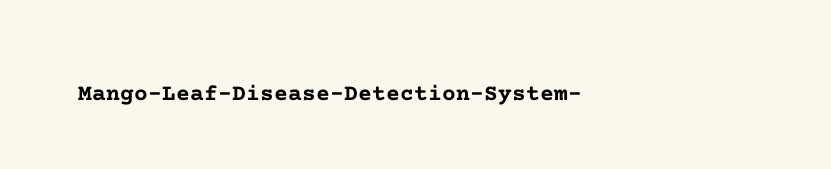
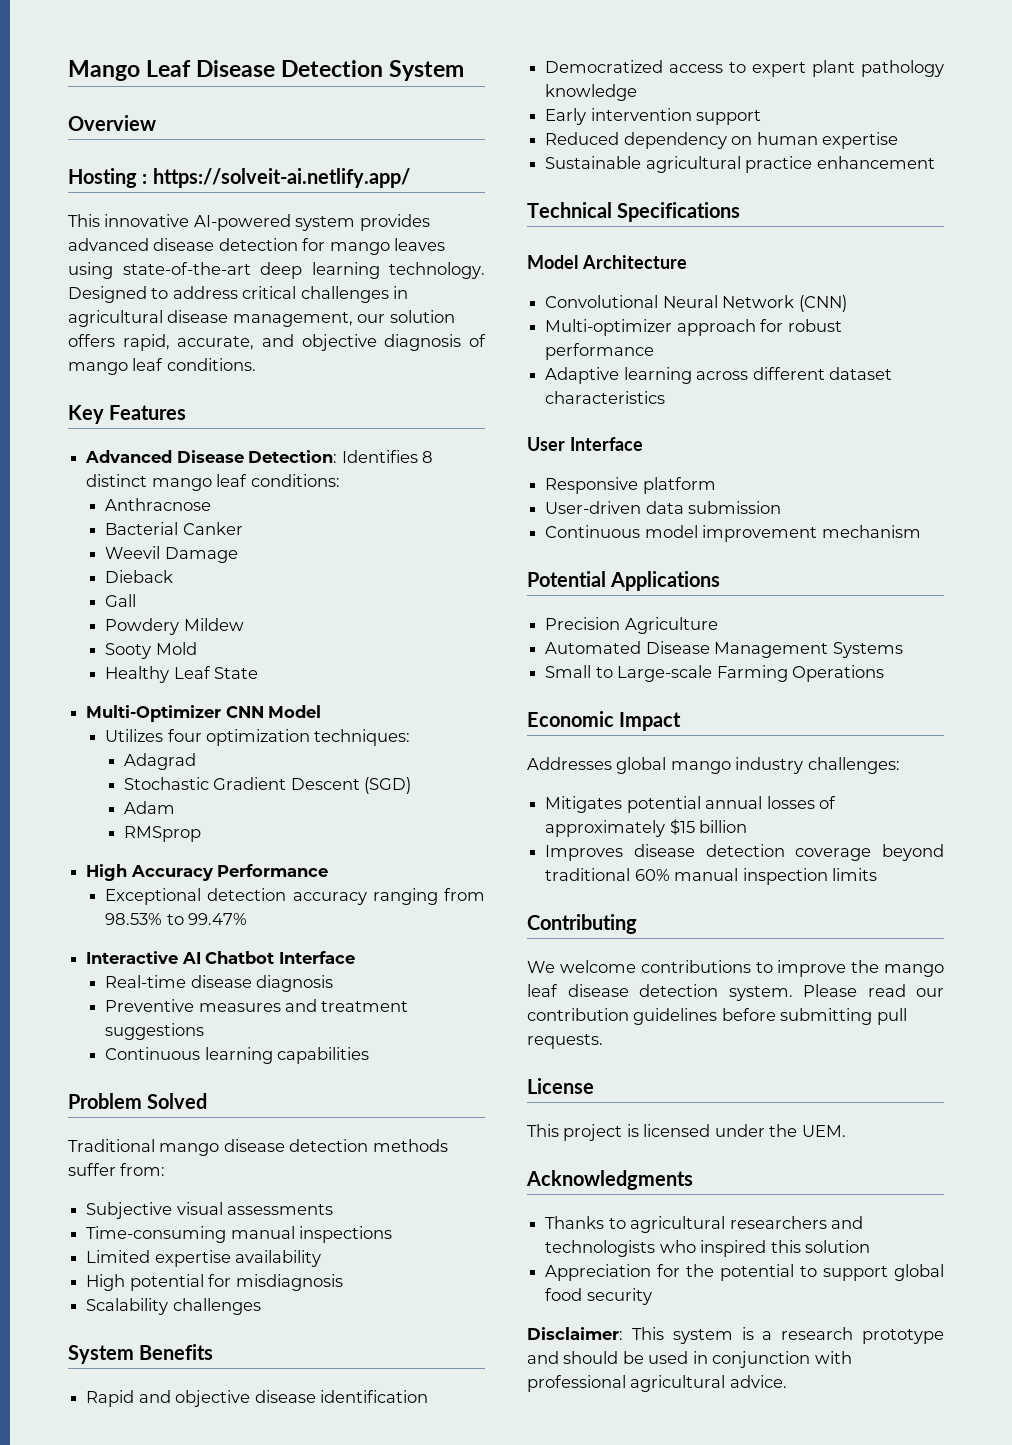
[78,84,582,105] Mango-Leaf-Disease-Detection-System- -> [68,60,465,81] [68,115,156,131] [68,168,410,188] [68,214,430,231] [68,238,446,255] [68,262,485,279] [68,286,409,303] [68,310,455,327] [68,334,486,351] [68,358,256,375] [68,405,187,424] [85,450,433,463] [86,474,340,491] [105,498,212,511] [105,522,243,535] [105,546,238,563] [105,570,174,583] [105,594,137,607] [105,618,244,635] [105,642,197,659] [105,666,258,683] [86,705,322,722] [105,729,411,746] [123,753,196,770] [123,777,412,794] [123,801,175,814] [123,826,201,842] [86,864,329,881] [105,888,485,905] [105,913,247,925] [86,951,355,964] [105,975,333,992] [105,999,409,1012] [105,1023,205,1040] [105,1047,369,1064] [68,1093,208,1109] [68,1139,448,1156] [68,1163,166,1176] [86,1202,334,1219] [86,1226,393,1243] [86,1250,322,1267] [86,1274,343,1291] [86,1298,261,1315] [68,1344,214,1364] [86,1390,428,1407] [545,60,944,77] [545,84,638,101] [545,108,762,125] [545,132,898,149] [545,156,935,173] [527,202,741,222] [527,255,687,269] [545,295,847,312] [545,319,842,336] [545,343,655,360] [545,367,892,384] [545,391,666,404] [527,437,643,451] [545,477,716,494] [545,501,782,514] [545,525,921,542] [527,571,721,591] [545,617,718,634] [545,641,903,658] [545,665,884,682] [527,711,682,731] [527,757,900,774] [545,796,836,813] [545,819,748,837] [545,844,945,861] [545,868,877,885] [527,914,637,934] [527,960,944,977] [527,984,944,1001] [527,1008,907,1025] [527,1034,603,1049] [527,1078,594,1094] [527,1124,846,1141] [526,1170,693,1190] [545,1216,863,1233] [545,1240,870,1257] [545,1264,944,1281] [545,1288,652,1305] [527,1327,944,1344] [527,1351,852,1368] [527,1375,787,1392] Mango Leaf Disease Detection System // Overview // Hosting : https://solveit-ai.netlify.app/ // This innovative AI-powered system provides advanced disease detection for mango leaves using state-of-the-art deep learning technology. Designed to address critical challenges in agricultural disease management, our solution offers rapid, accurate, and objective diagnosis of mango leaf conditions. // Key Features // Advanced Disease Detection: Identifies 8 distinct mango leaf conditions: // Anthracnose // Bacterial Canker // Weevil Damage // Dieback // Gall // Powdery Mildew // Sooty Mold // Healthy Leaf State // Multi-Optimizer CNN Model // Utilizes four optimization techniques: // Adagrad // Stochastic Gradient Descent (SGD) // Adam // RMSprop // High Accuracy Performance // Exceptional detection accuracy ranging from 98.53% to 99.47% // Interactive AI Chatbot Interface // Real-time disease diagnosis // Preventive measures and treatment suggestions // Continuous learning capabilities // Problem Solved // Traditional mango disease detection methods suffer from: // Subjective visual assessments // Time-consuming manual inspections // Limited expertise availability // High potential for misdiagnosis // Scalability challenges // System Benefits // Rapid and objective disease identification // Democratized access to expert plant pathology knowledge // Early intervention support // Reduced dependency on human expertise // Sustainable agricultural practice enhancement // Technical Specifications // Model Architecture // Convolutional Neural Network (CNN) // Multi-optimizer approach for robust performance // Adaptive learning across different dataset characteristics // User Interface // Responsive platform // User-driven data submission // Continuous model improvement mechanism // Potential Applications // Precision Agriculture // Automated Disease Management Systems // Small to Large-scale Farming Operations // Economic Impact // Addresses global mango industry challenges: // Mitigates potential annual losses of approximately $15 billion // Improves disease detection coverage beyond traditional 60% manual inspection limits // Contributing // We welcome contributions to improve the mango leaf disease detection system. Please read our contribution guidelines before submitting pull requests. // License // This project is licensed under the UEM. // Acknowledgments // Thanks to agricultural researchers and technologists who inspired this solution // Appreciation for the potential to support global food security // Disclaimer: This system is a research prototype and should be used in conjunction with professional agricultural advice.

